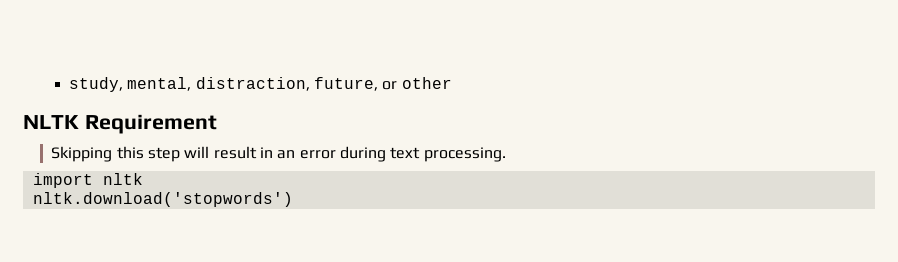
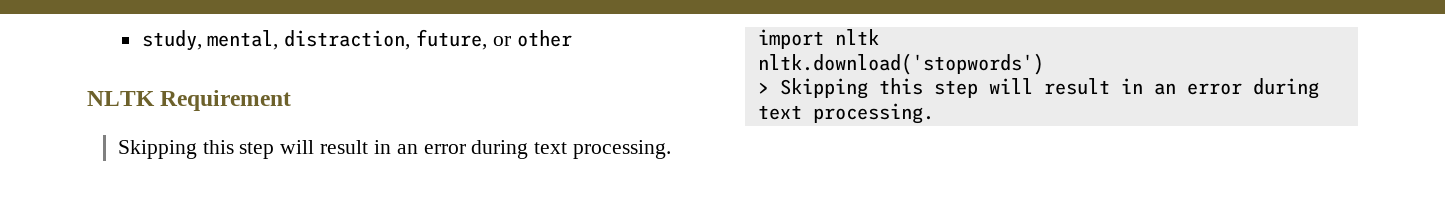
(293, 199) none -> [757,78,1319,99] [757,103,934,124] // > Skipping this step will result in an error during text processing.

